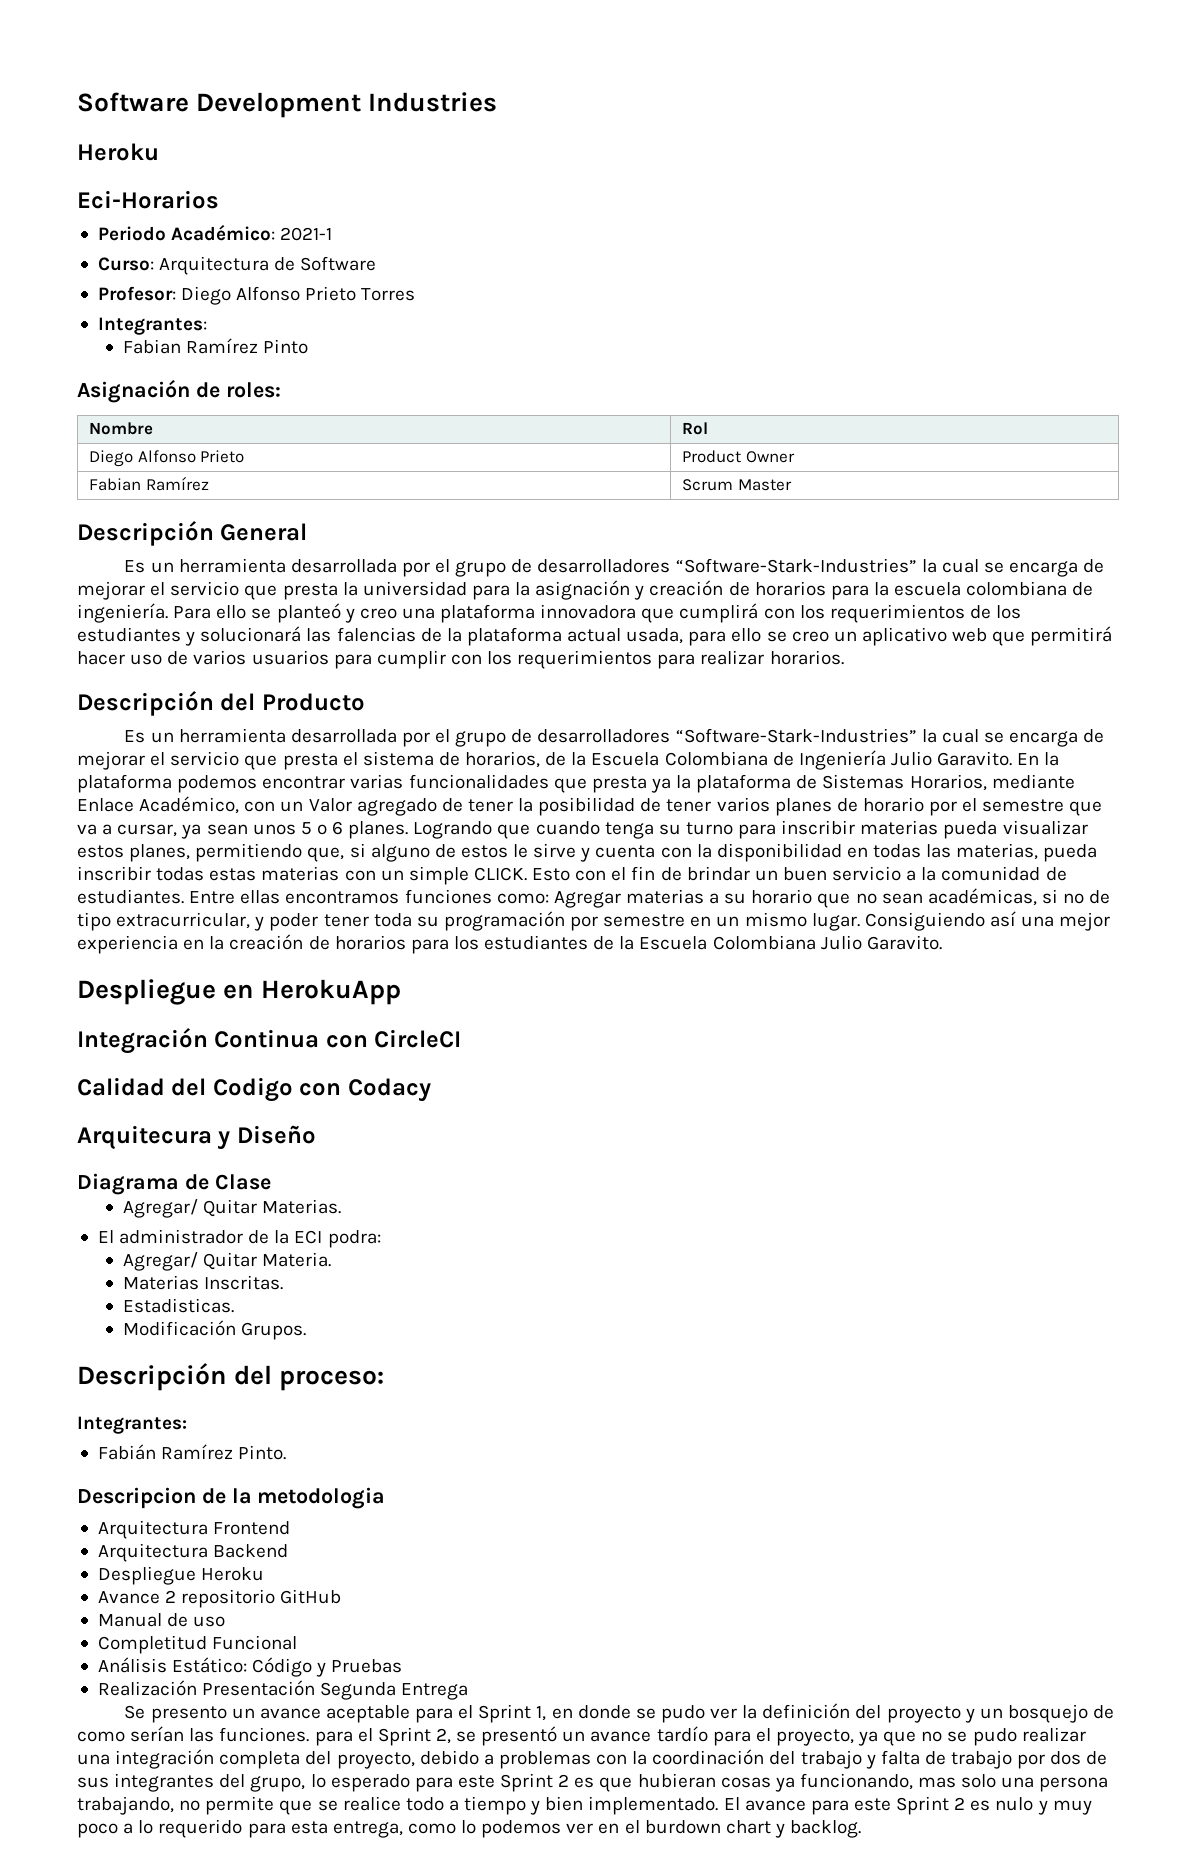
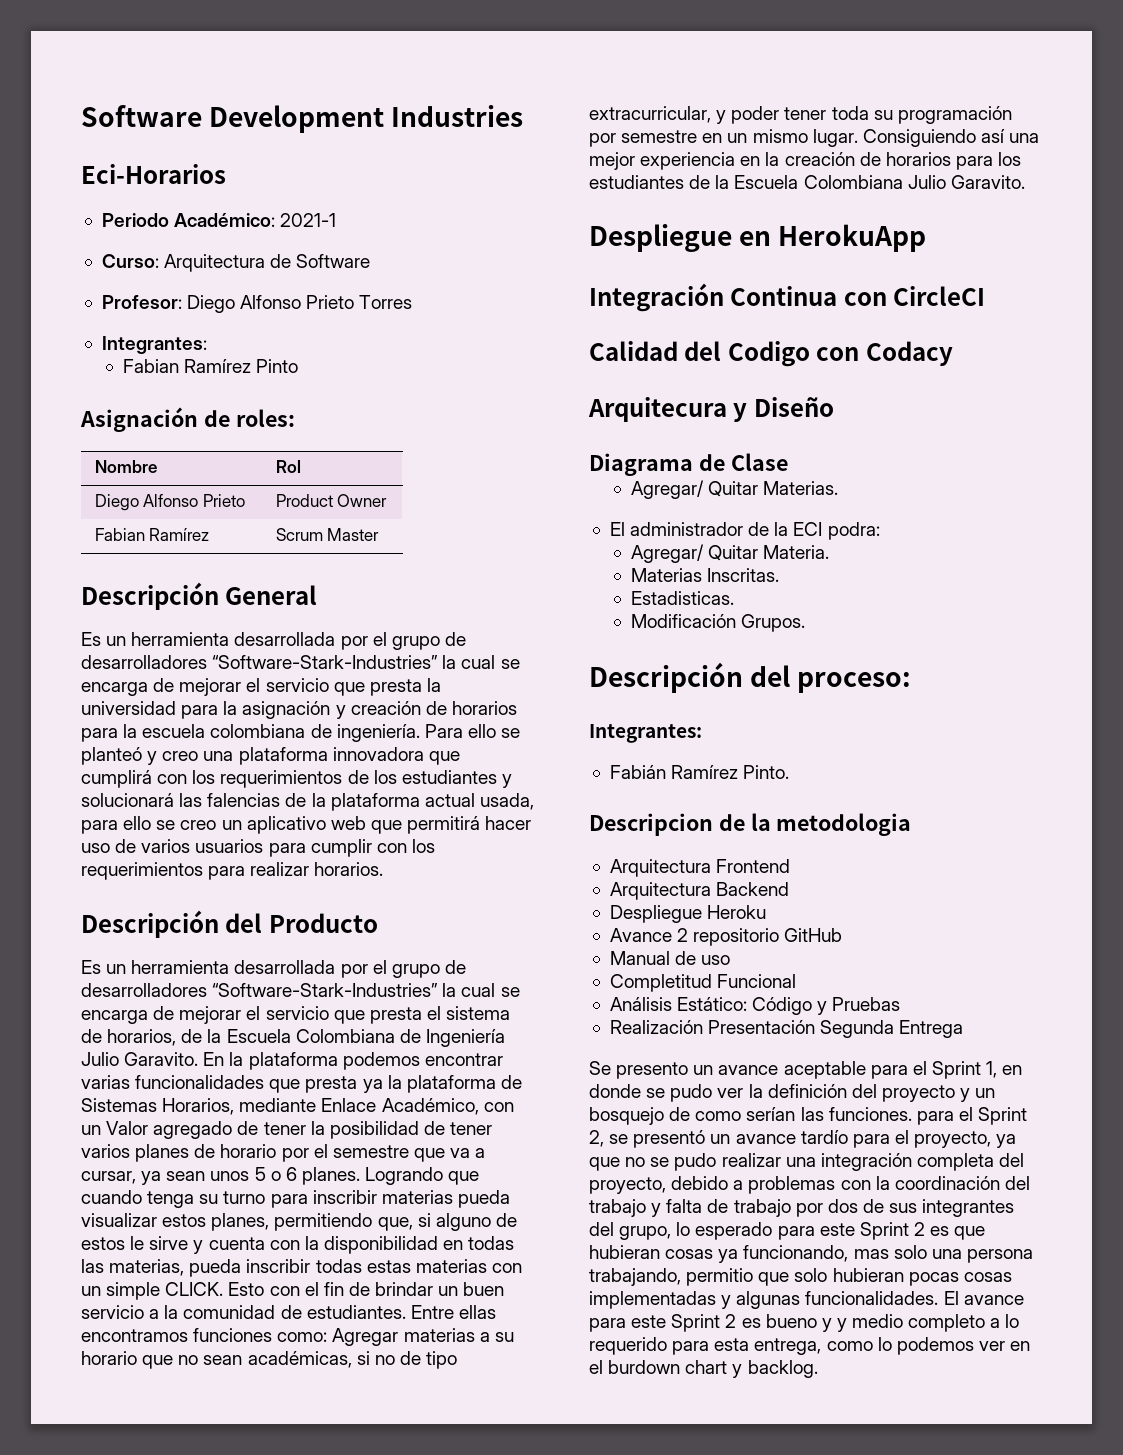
[77,143,159,161] // Heroku -> (524, 116) none
[179,1796,719,1815] no permite que se realice todo a tiempo y bien implementado. -> [686,1268,1012,1286] [589,1291,939,1309] permitio que solo hubieran pocas cosas implementadas y algunas funcionalidades.
[995,1797,1092,1815] [77,1823,118,1838] nulo y muy poco -> [765,1314,986,1332] bueno y y medio completo

